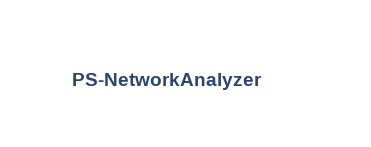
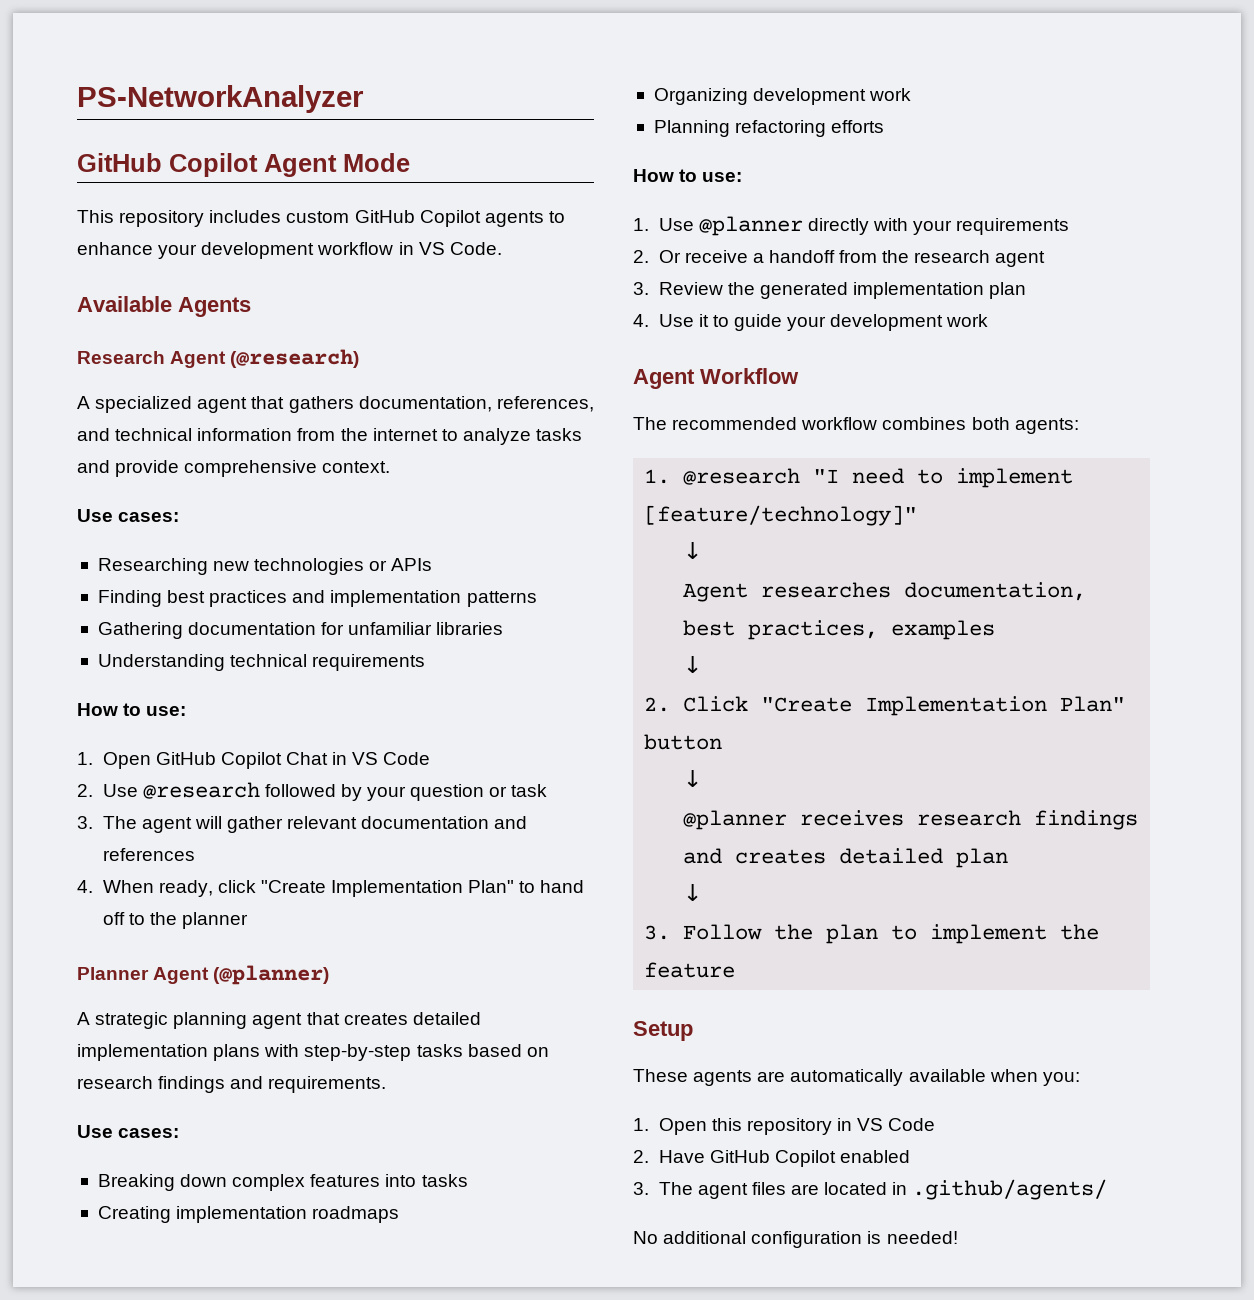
(262, 81) none -> [77,153,410,177] [77,210,565,227] [77,242,502,259] [77,296,251,317] [77,349,360,368] [77,396,594,413] [77,428,583,445] [77,460,391,477] [77,509,180,522] [97,558,433,575] [97,590,537,607] [97,622,504,639] [97,654,426,671] [77,703,187,716] [77,752,431,769] [77,782,548,801] [77,816,528,833] [102,848,195,861] [77,880,585,897] [102,912,248,929] [77,965,330,985] [77,1012,481,1029] [77,1044,549,1061] [77,1076,387,1093] [77,1125,180,1138] [97,1174,468,1191] [97,1206,400,1223] [653,88,912,105] [653,120,885,137] [633,169,743,182] [633,216,1070,236] [633,250,1046,267] [633,282,1027,299] [633,314,989,331] [633,368,799,389] [633,417,1079,434] [644,468,1074,488] [644,505,918,526] [683,542,703,559] [683,582,1087,602] [683,620,996,640] [683,656,703,673] [644,696,1126,716] [644,734,723,750] [683,770,703,787] [683,810,1139,830] [683,848,1009,868] [683,884,703,901] [644,924,1100,944] [644,962,736,978] [633,1021,693,1041] [633,1069,1080,1086] [633,1118,936,1135] [633,1150,910,1167] [633,1179,1108,1200] [633,1231,958,1248] // GitHub Copilot Agent Mode // This repository includes custom GitHub Copilot agents to enhance your development workflow in VS Code. // Available Agents // Research Agent (@research) // A specialized agent that gathers documentation, references, and technical information from the internet to analyze tasks and provide comprehensive context. // Use cases: // Researching new technologies or APIs // Finding best practices and implementation patterns // Gathering documentation for unfamiliar libraries // Understanding technical requirements // How to use: // 1. Open GitHub Copilot Chat in VS Code // 2. Use @research followed by your question or task // 3. The agent will gather relevant documentation and references // 4. When ready, click "Create Implementation Plan" to hand off to the planner // Planner Agent (@planner) // A strategic planning agent that creates detailed implementation plans with step-by-step tasks based on research findings and requirements. // Use cases: // Breaking down complex features into tasks // Creating implementation roadmaps // Organizing development work // Planning refactoring efforts // How to use: // 1. Use @planner directly with your requirements // 2. Or receive a handoff from the research agent // 3. Review the generated implementation plan // 4. Use it to guide your development work // Agent Workflow // The recommended workflow combines both agents: // 1. @research "I need to implement [feature/technology]" // ↓ // Agent researches documentation, best practices, examples // ↓ // 2. Click "Create Implementation Plan" button // ↓ // @planner receives research findings and creates detailed plan // ↓ // 3. Follow the plan to implement the feature // Setup // These agents are automatically available when you: // 1. Open this repository in VS Code // 2. Have GitHub Copilot enabled // 3. The agent files are located in .github/agents/ // No additional configuration is needed!

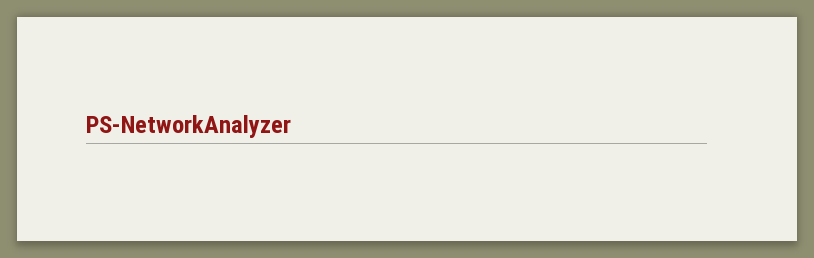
[77,153,410,177] [77,210,565,227] [77,242,502,259] [77,296,251,317] [77,349,360,368] [77,396,594,413] [77,428,583,445] [77,460,391,477] [77,509,180,522] [97,558,433,575] [97,590,537,607] [97,622,504,639] [97,654,426,671] [77,703,187,716] [77,752,431,769] [77,782,548,801] [77,816,528,833] [102,848,195,861] [77,880,585,897] [102,912,248,929] [77,965,330,985] [77,1012,481,1029] [77,1044,549,1061] [77,1076,387,1093] [77,1125,180,1138] [97,1174,468,1191] [97,1206,400,1223] [653,88,912,105] [653,120,885,137] [633,169,743,182] [633,216,1070,236] [633,250,1046,267] [633,282,1027,299] [633,314,989,331] [633,368,799,389] [633,417,1079,434] [644,468,1074,488] [644,505,918,526] [683,542,703,559] [683,582,1087,602] [683,620,996,640] [683,656,703,673] [644,696,1126,716] [644,734,723,750] [683,770,703,787] [683,810,1139,830] [683,848,1009,868] [683,884,703,901] [644,924,1100,944] [644,962,736,978] [633,1021,693,1041] [633,1069,1080,1086] [633,1118,936,1135] [633,1150,910,1167] [633,1179,1108,1200] [633,1231,958,1248] // GitHub Copilot Agent Mode // This repository includes custom GitHub Copilot agents to enhance your development workflow in VS Code. // Available Agents // Research Agent (@research) // A specialized agent that gathers documentation, references, and technical information from the internet to analyze tasks and provide comprehensive context. // Use cases: // Researching new technologies or APIs // Finding best practices and implementation patterns // Gathering documentation for unfamiliar libraries // Understanding technical requirements // How to use: // 1. Open GitHub Copilot Chat in VS Code // 2. Use @research followed by your question or task // 3. The agent will gather relevant documentation and references // 4. When ready, click "Create Implementation Plan" to hand off to the planner // Planner Agent (@planner) // A strategic planning agent that creates detailed implementation plans with step-by-step tasks based on research findings and requirements. // Use cases: // Breaking down complex features into tasks // Creating implementation roadmaps // Organizing development work // Planning refactoring efforts // How to use: // 1. Use @planner directly with your requirements // 2. Or receive a handoff from the research agent // 3. Review the generated implementation plan // 4. Use it to guide your development work // Agent Workflow // The recommended workflow combines both agents: // 1. @research "I need to implement [feature/technology]" // ↓ // Agent researches documentation, best practices, examples // ↓ // 2. Click "Create Implementation Plan" button // ↓ // @planner receives research findings and creates detailed plan // ↓ // 3. Follow the plan to implement the feature // Setup // These agents are automatically available when you: // 1. Open this repository in VS Code // 2. Have GitHub Copilot enabled // 3. The agent files are located in .github/agents/ // No additional configuration is needed! -> (291, 126) none

